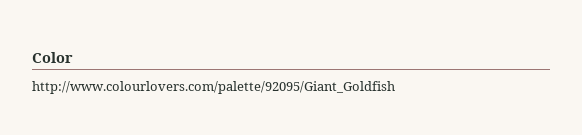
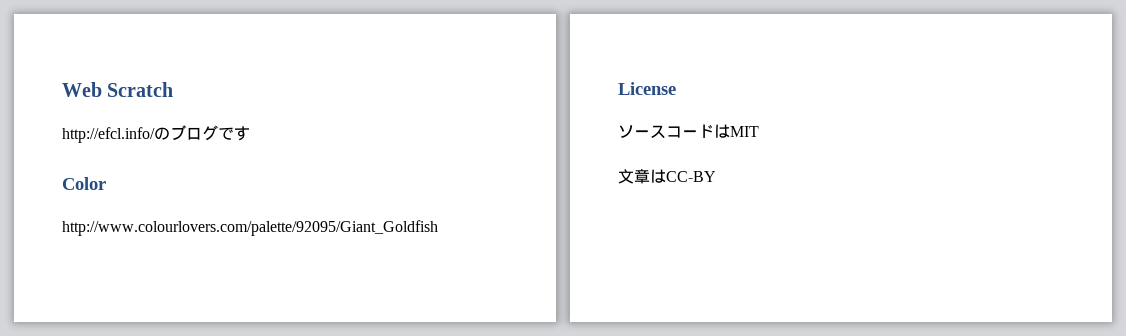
[32,52,73,63] [32,81,395,94] Color // http://www.colourlovers.com/palette/92095/Giant_Goldfish -> [62,82,174,97] [62,125,250,143] [62,177,106,190] [62,220,438,236] [618,82,676,95] [618,124,759,139] [618,169,716,184] Web Scratch // http://efcl.info/のブログです // Color // http://www.colourlovers.com/palette/92095/Giant_Goldfish // License // ソースコードはMIT // 文章はCC-BY

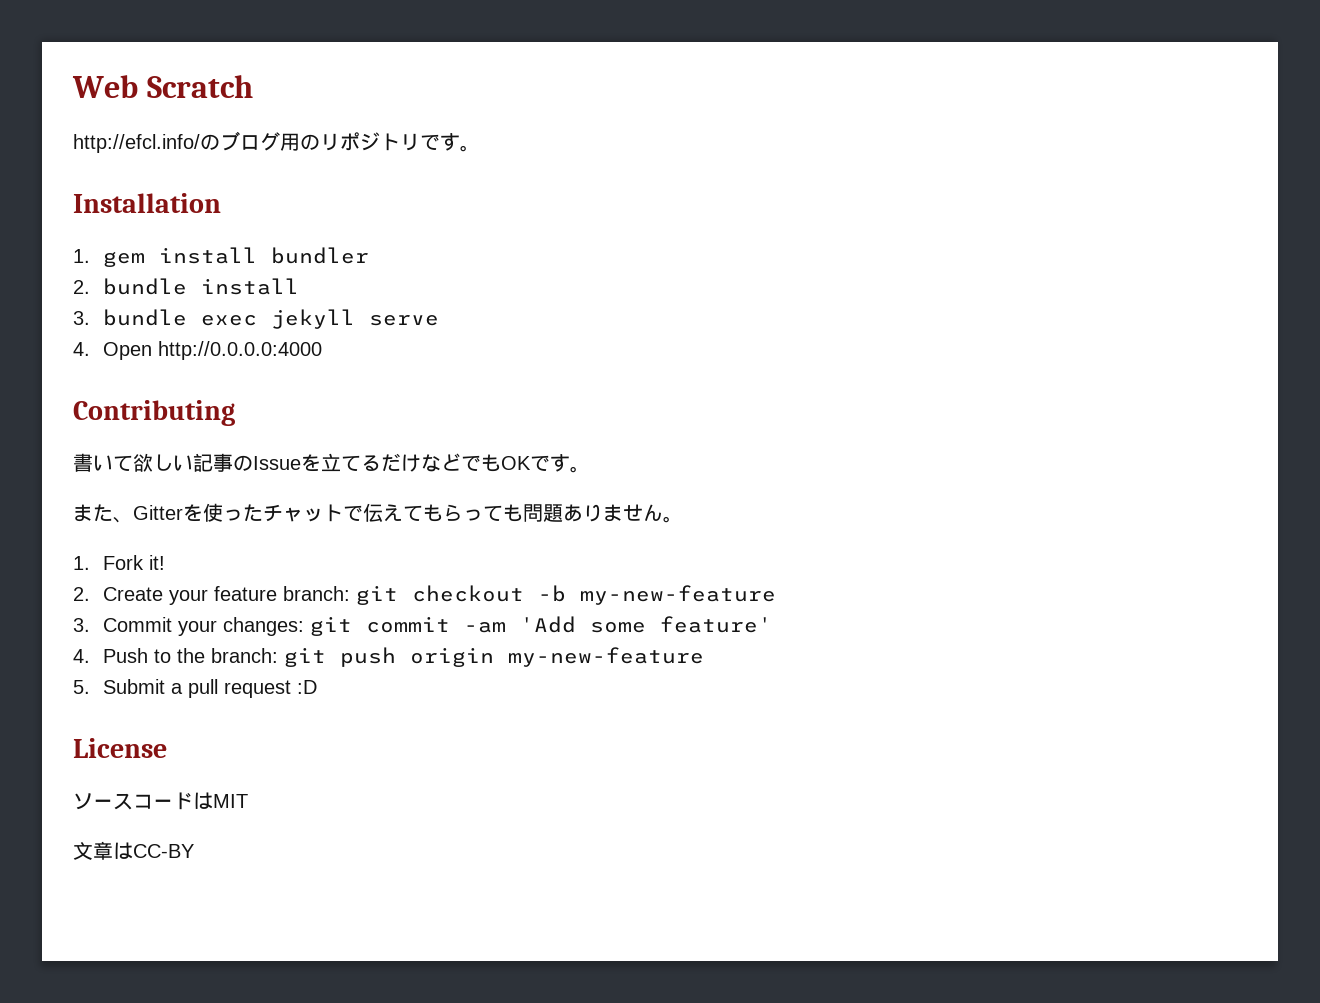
[218,126,250,141] [62,177,106,190] [62,220,438,236] です // Color // http://www.colourlovers.com/palette/92095/Giant_Goldfish -> [280,132,480,152] [73,193,221,213] [73,247,369,267] [73,278,299,295] [73,309,439,329] [73,341,322,360] [73,400,235,426] [73,453,590,473] [73,503,683,523] [73,555,165,570] [73,585,776,605] [73,616,772,636] [73,647,704,667] [73,679,317,698] 用のリポジトリです。 // Installation // 1. gem install bundler // 2. bundle install // 3. bundle exec jekyll serve // 4. Open http://0.0.0.0:4000 // Contributing // 書いて欲しい記事のIssueを立てるだけなどでもOKです。 // また、Gitterを使ったチャットで伝えてもらっても問題ありません。 // 1. Fork it! // 2. Create your feature branch: git checkout -b my-new-feature // 3. Commit your changes: git commit -am 'Add some feature' // 4. Push to the branch: git push origin my-new-feature // 5. Submit a pull request :D

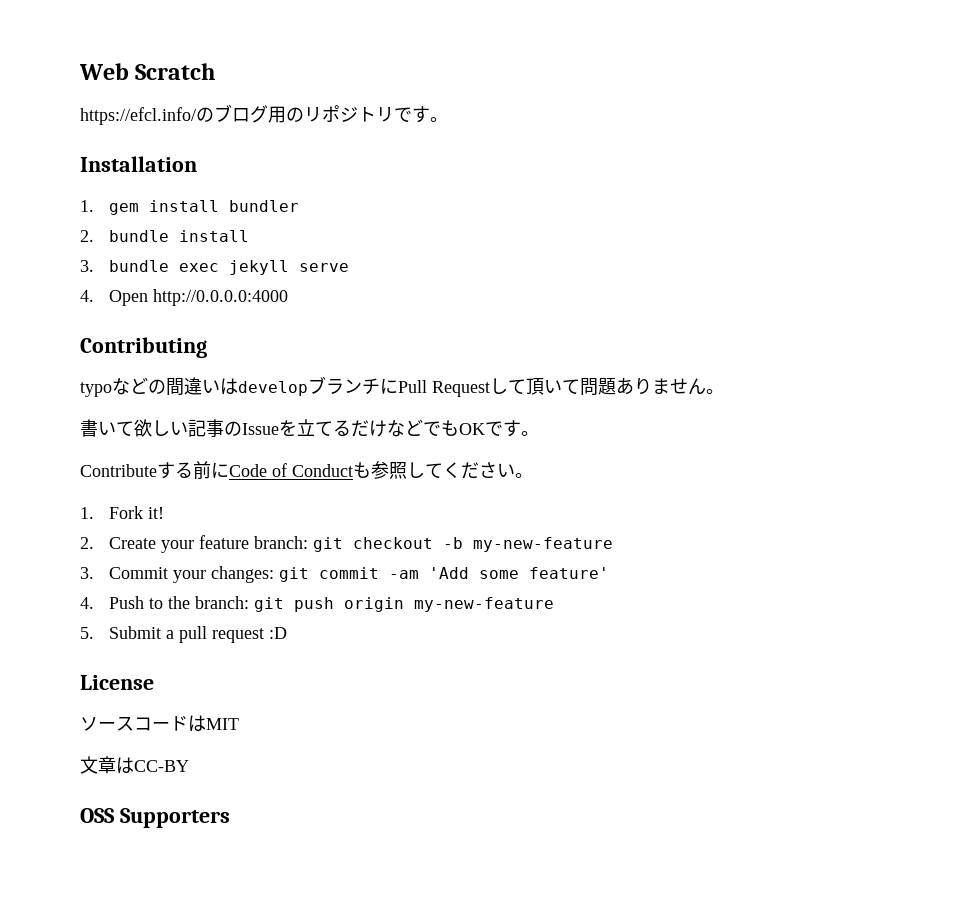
[73,134,200,153] http://efcl.info/ -> [80,107,196,125] https://efcl.info/
(235, 413) none -> [80,376,724,397] // typoなどの間違いはdevelopブランチにPull Requestして頂いて問題ありません。
[73,503,663,523] また、Gitterを使ったチャットで伝えてもらっても問題ありません -> [80,461,515,479] Contributeする前にCode of Conductも参照してください
(194, 851) none -> [80,808,230,828] // OSS Supporters

